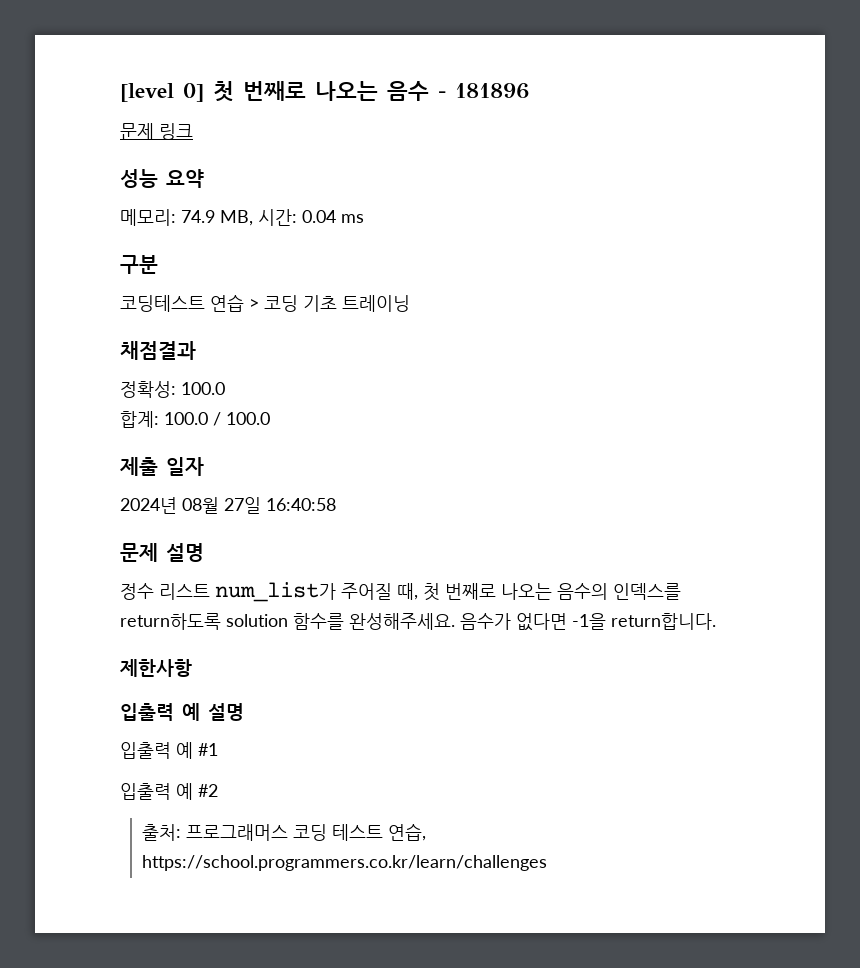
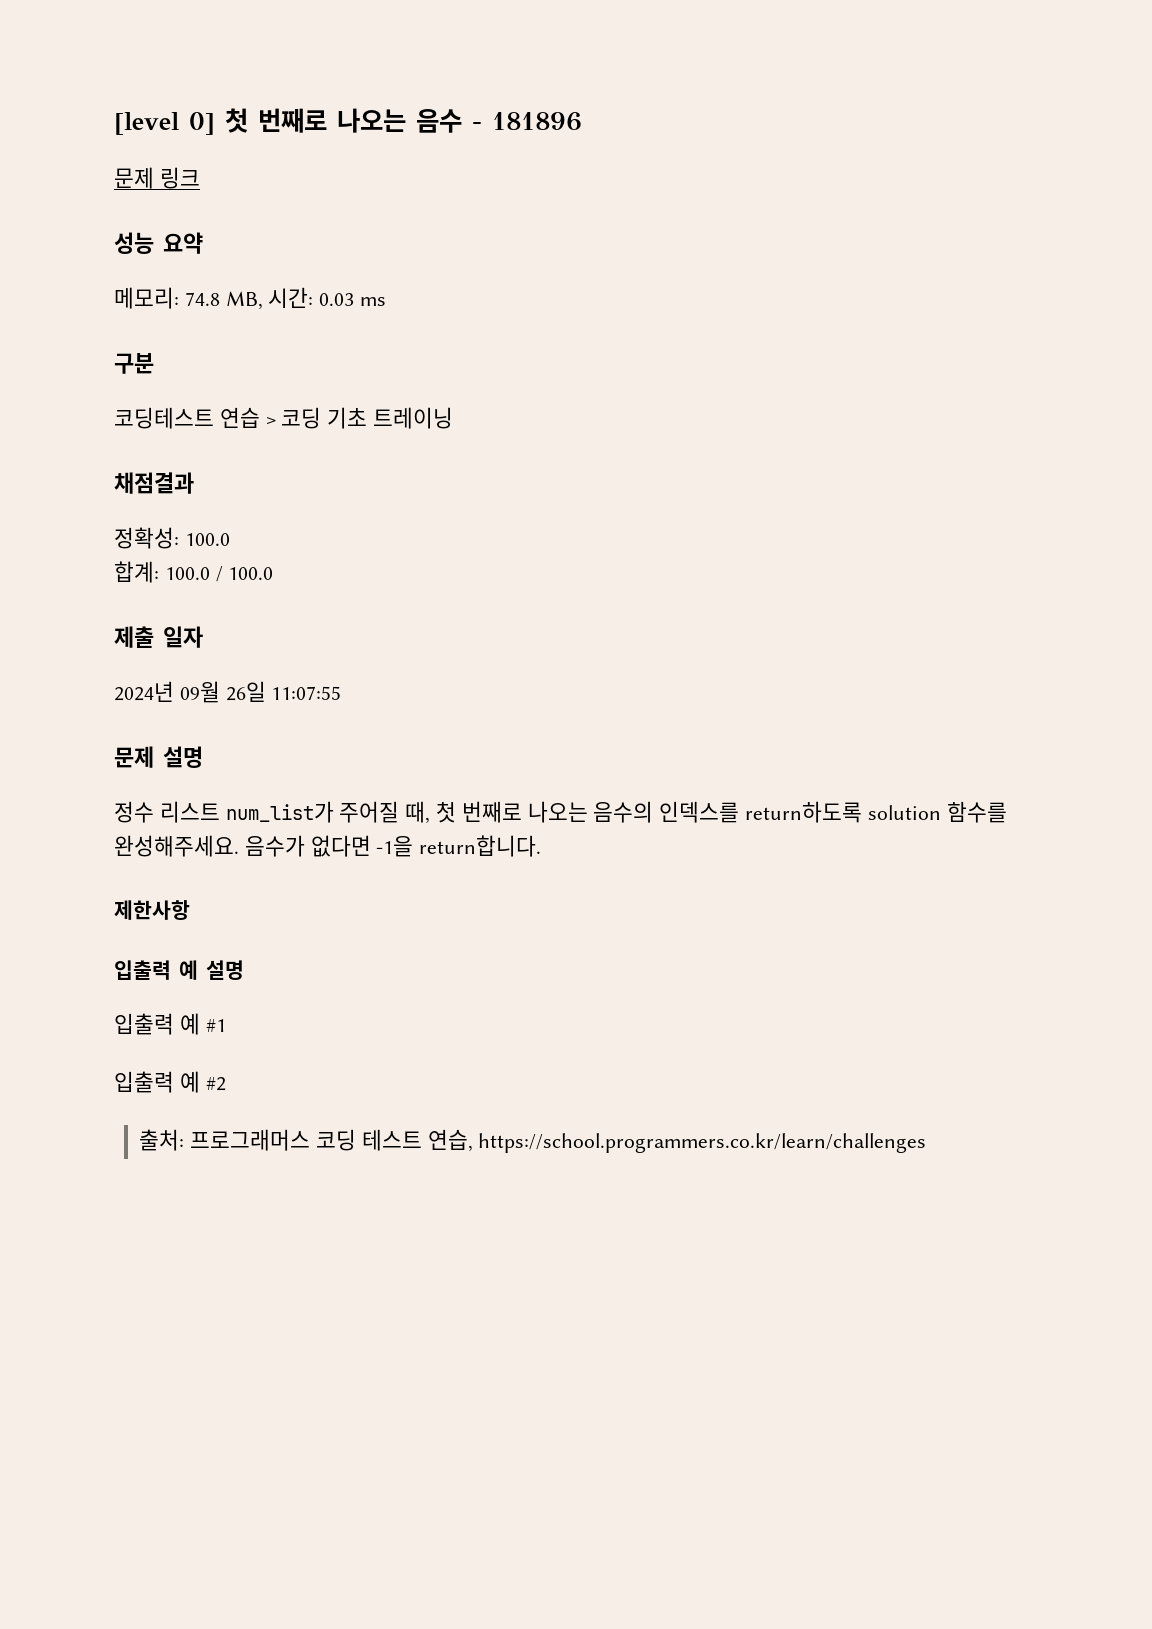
[181,210,215,223] 74.9 -> [184,292,220,306] 74.8
[302,210,336,223] 0.04 -> [319,293,355,306] 0.03
[182,497,336,514] 08월 27일 16:40:58 -> [179,681,342,703] 09월 26일 11:07:55

